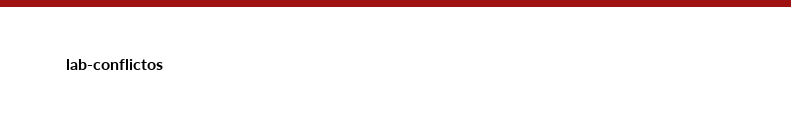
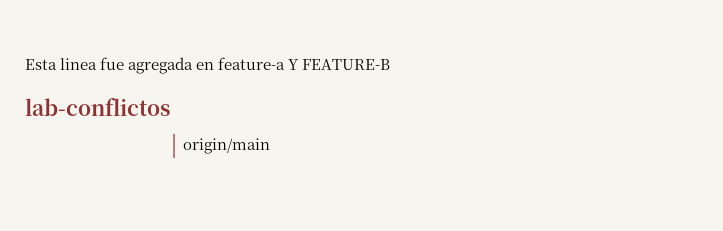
(66, 64) none -> [25,57,391,74] Esta linea fue agregada en feature-a Y FEATURE-B //
(163, 64) none -> [183,138,271,154] // origin/main

